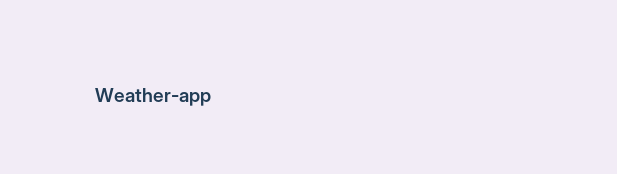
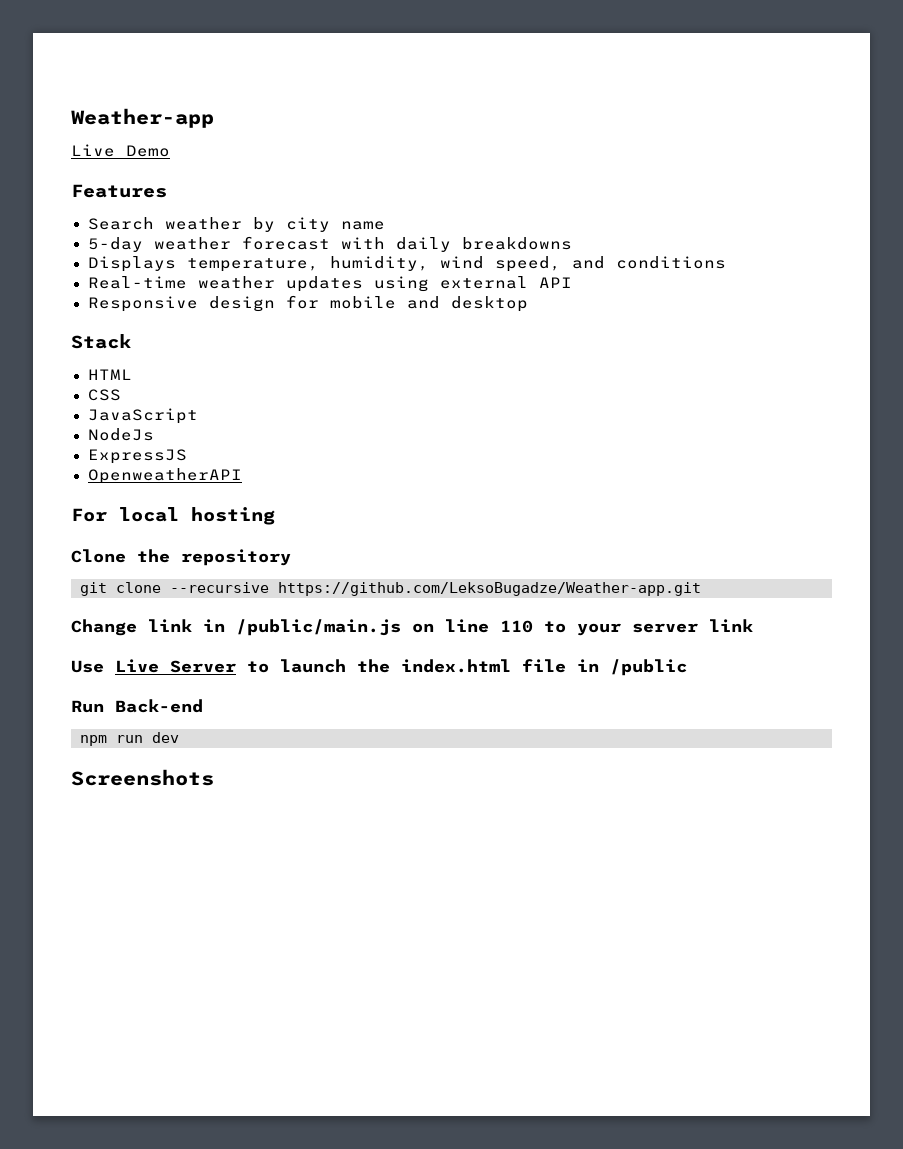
(211, 97) none -> [71,144,170,157] [71,184,167,198] [87,217,385,232] [87,236,572,252] [87,256,726,272] [87,276,572,292] [87,295,528,312] [71,334,131,349] [87,369,132,380] [87,389,121,401] [87,408,198,424] [87,428,154,441] [87,449,187,464] [87,468,242,484] [71,507,275,525] [71,549,291,566] [80,582,701,596] [71,619,753,636] [71,659,687,676] [71,699,203,713] [80,732,179,746] [71,769,214,786] // Live Demo // Features // Search weather by city name // 5-day weather forecast with daily breakdowns // Displays temperature, humidity, wind speed, and conditions // Real-time weather updates using external API // Responsive design for mobile and desktop // Stack // HTML // CSS // JavaScript // NodeJs // ExpressJS // OpenweatherAPI // For local hosting // Clone the repository // git clone --recursive https://github.com/LeksoBugadze/Weather-app.git // Change link in /public/main.js on line 110 to your server link // Use Live Server to launch the index.html file in /public // Run Back-end // npm run dev // Screenshots

